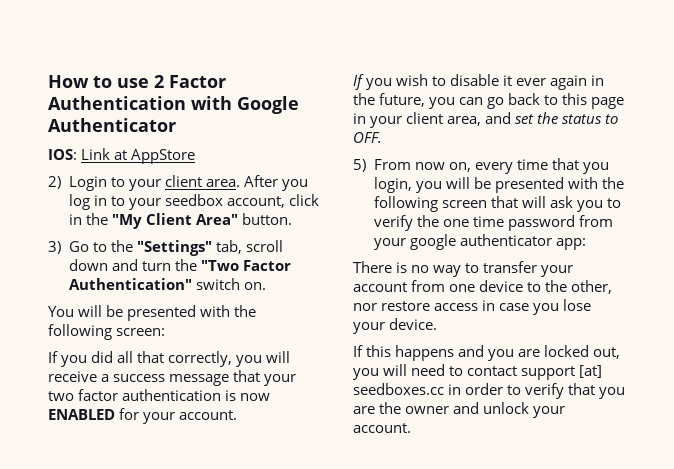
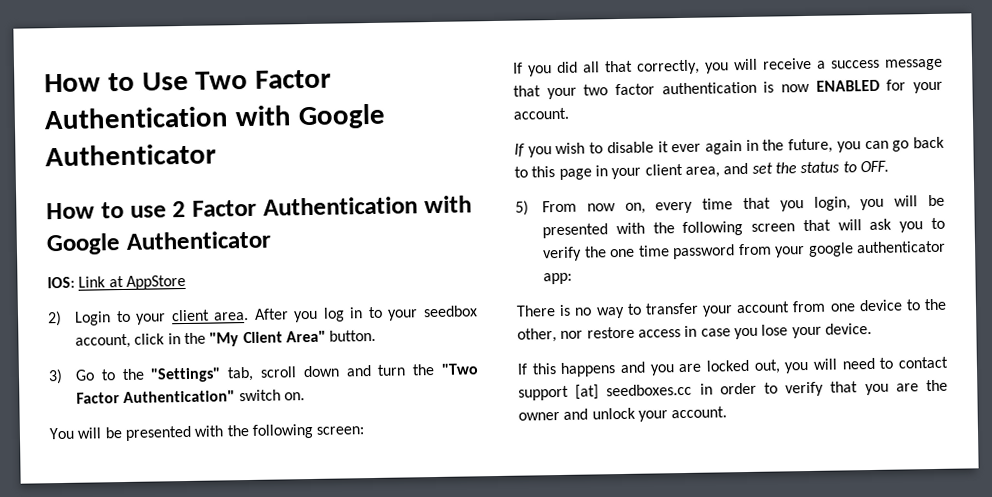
[48,75,112,88] How to -> [44,69,332,93] [44,103,386,130] [45,143,216,167] [46,201,124,220] How to Use Two Factor Authentication with Google Authenticator // How to

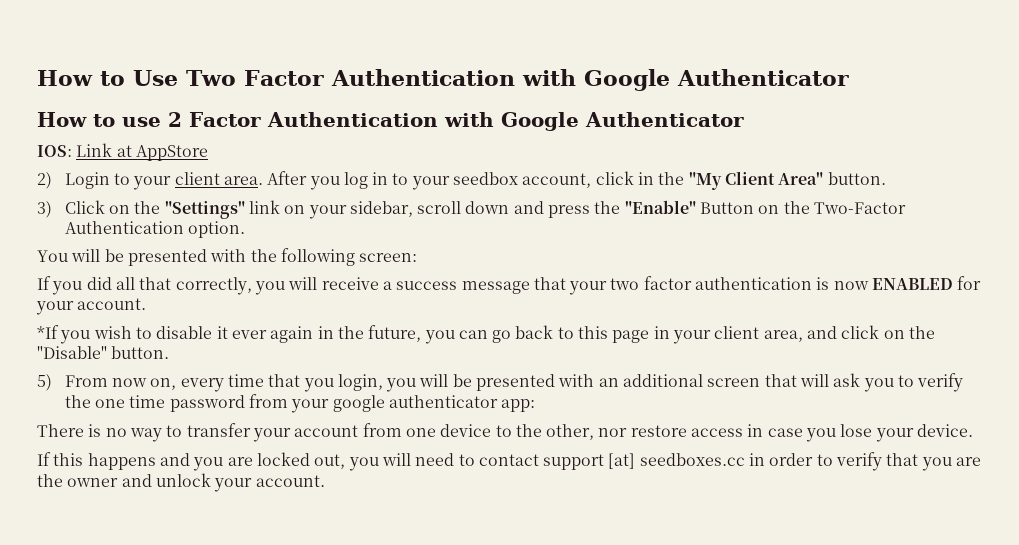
[75,363,479,383] [76,389,306,404] Go to the "Settings" tab, scroll down and turn the "Two Factor Authentication" switch on. -> [64,200,907,219] [64,221,245,238] Click on the "Settings" link on your sidebar, scroll down and press the "Enable" Button on the Two-Factor Authentication option.
[514,143,525,157] If -> [37,325,59,339] *If
[751,160,889,174] set the status to OFF. -> [841,325,936,339] [37,346,170,359] click on the "Disable" button.
[652,221,744,236] the following -> [598,374,704,387] an additional

